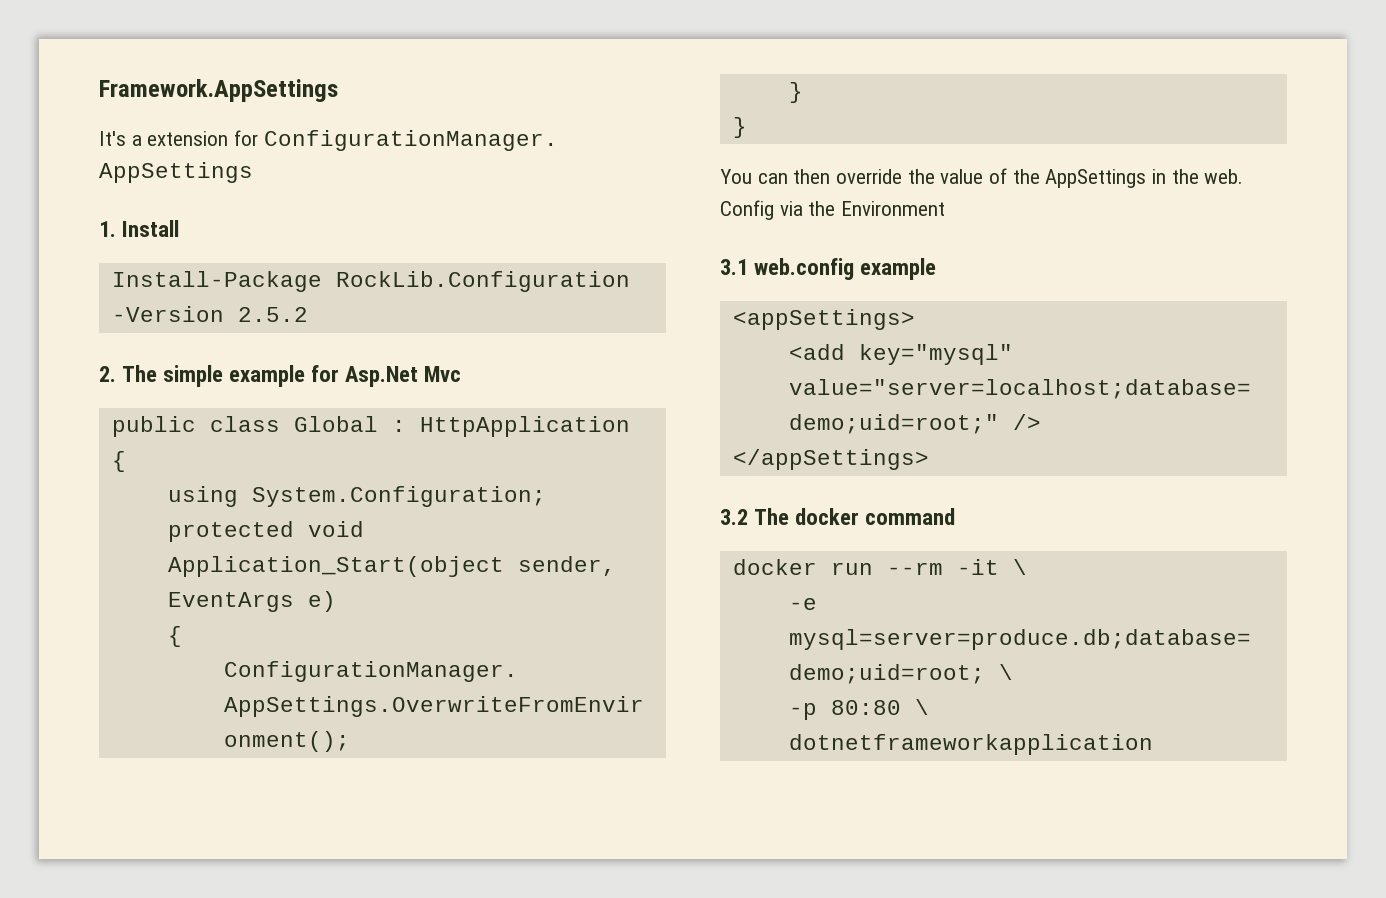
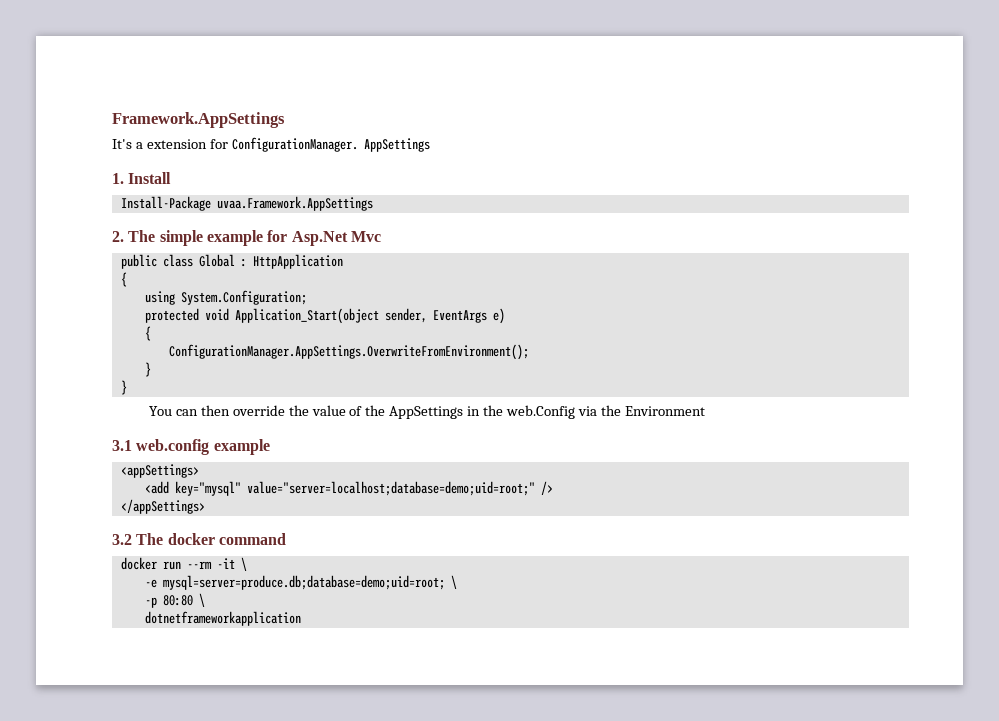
[335,271,630,292] [111,306,308,322] RockLib.Configuration -Version 2.5.2 -> [216,196,373,211] uvaa.Framework.AppSettings
[1204,169,1244,184] [720,200,774,220] web. Config -> [506,405,576,419] web.Config

